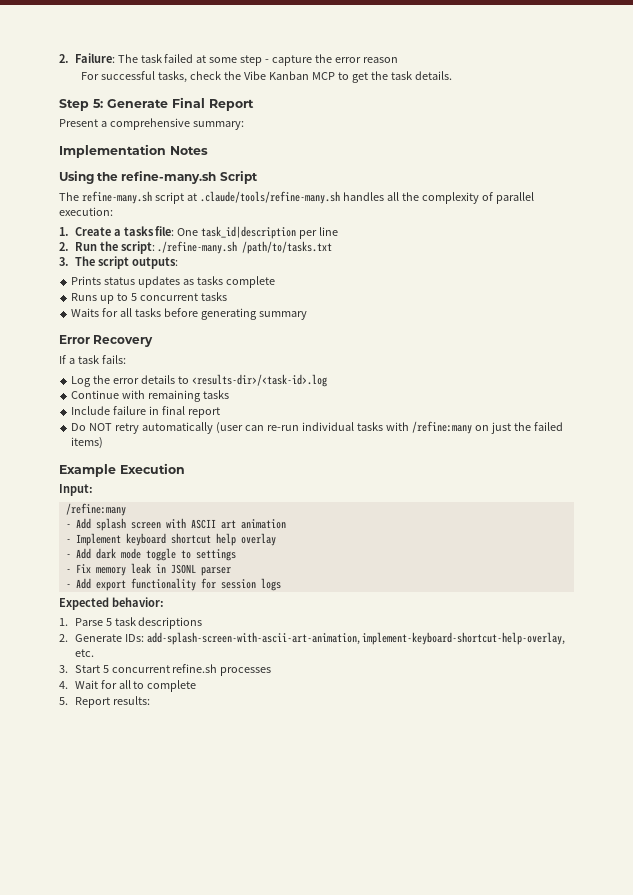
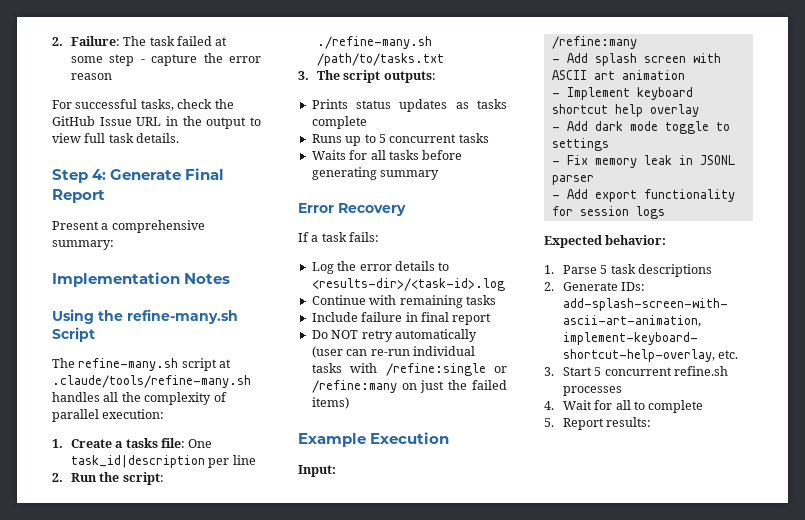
[244,71,388,83] Vibe Kanban MCP to get the -> [52,116,261,129] [52,133,106,143] GitHub Issue URL in the output to view full
[93,99,103,108] 5: -> [92,169,107,180] 4:
(409, 426) none -> [385,363,507,376] /refine:single or

